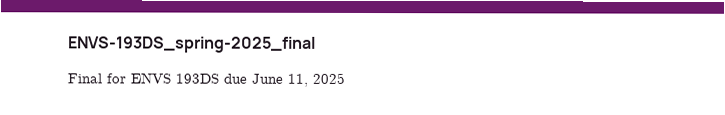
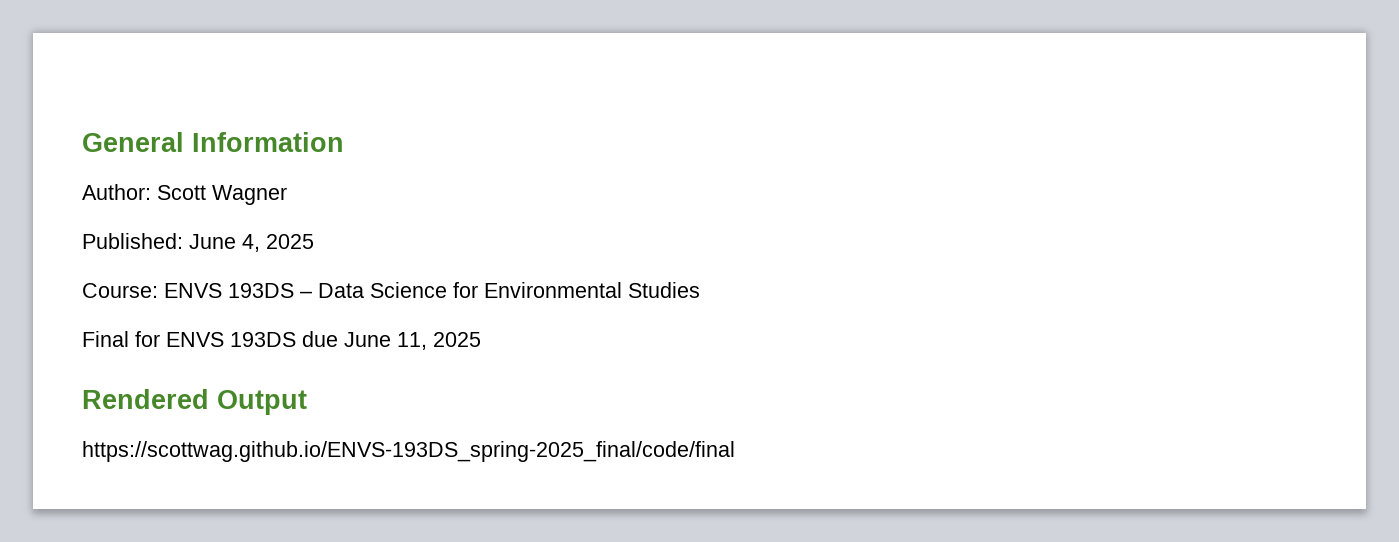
[68,36,316,53] ENVS-193DS_spring-2025_final -> [82,132,344,152] [82,184,287,205] [82,233,314,252] [82,282,700,298] General Information // Author: Scott Wagner // Published: June 4, 2025 // Course: ENVS 193DS – Data Science for Environmental Studies
(345, 78) none -> [82,389,307,415] [82,441,735,462] // Rendered Output // https://scottwag.github.io/ENVS-193DS_spring-2025_final/code/final

